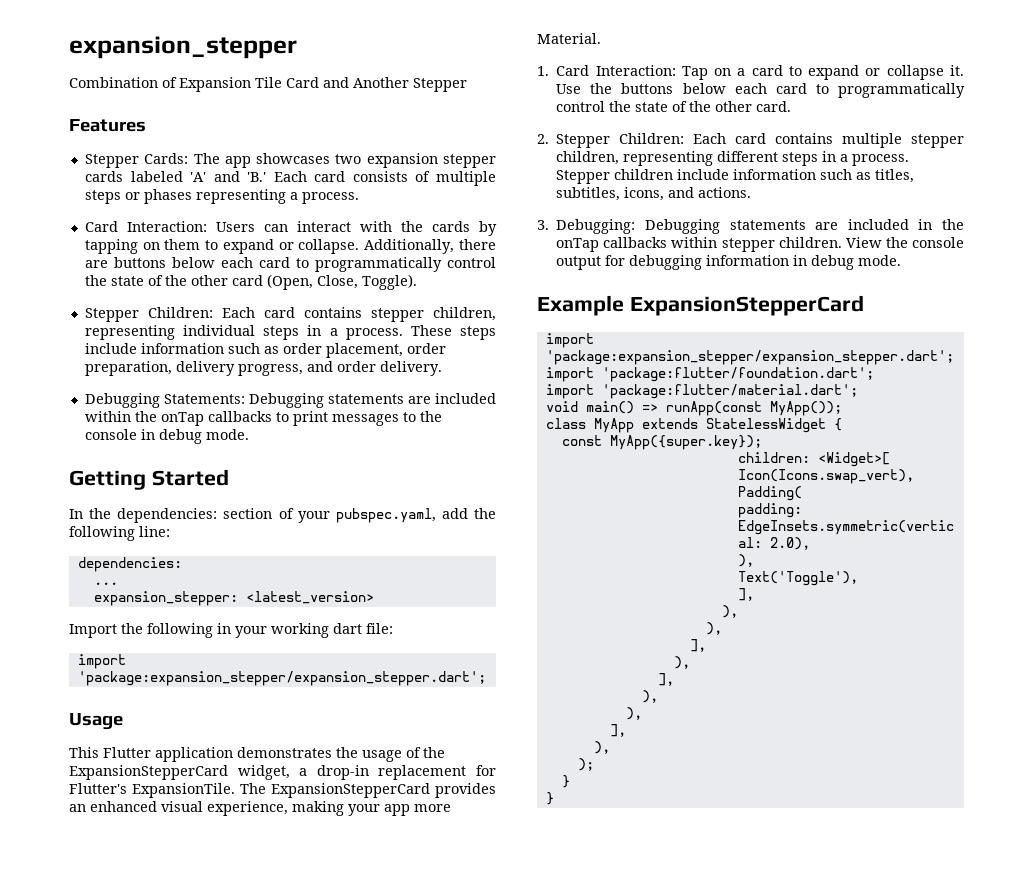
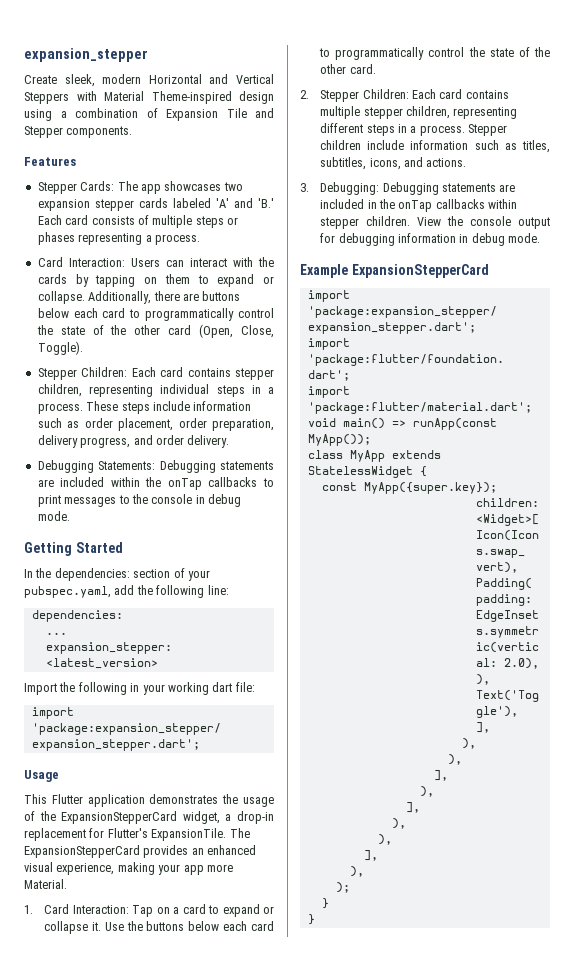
[69,77,467,92] Combination of Expansion Tile Card and Another Stepper -> [24,74,274,87] [24,91,274,104] [24,108,274,121] [24,126,133,138] Create sleek, modern Horizontal and Vertical Steppers with Material Theme-inspired design using a combination of Expansion Tile and Stepper components.

